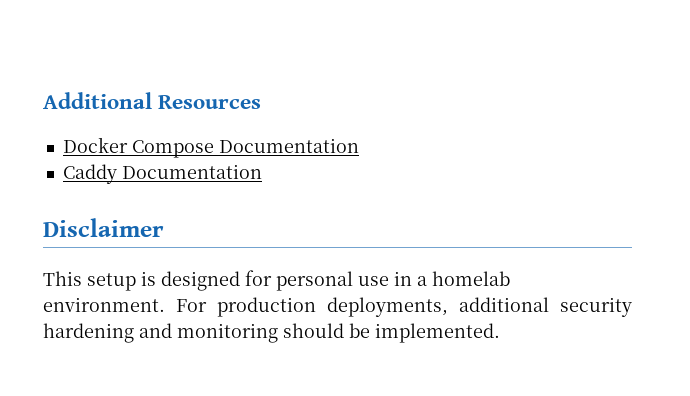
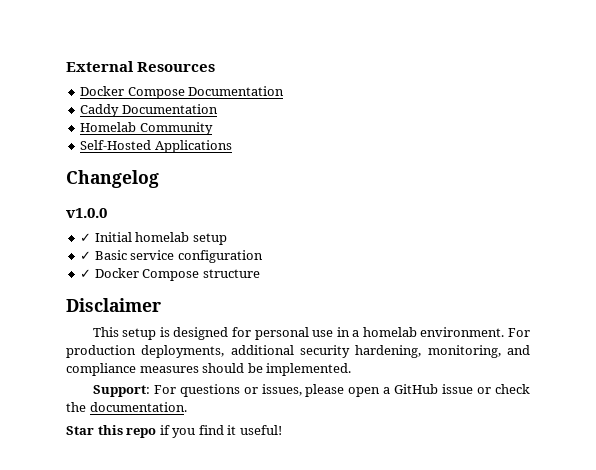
[43,92,152,109] Additional -> [66,61,134,72] External
(262, 171) none -> [80,122,213,135] [80,140,232,153] [66,170,159,188] [66,208,107,218] [80,232,227,245] [80,250,263,263] [80,268,260,281] // Homelab Community // Self-Hosted Applications // Changelog // v1.0.0 // ✓ Initial homelab setup // ✓ Basic service configuration // ✓ Docker Compose structure
[43,323,500,343] hardening and monitoring should be implemented. -> [355,345,530,358] [66,363,352,376] [92,384,530,397] [66,402,187,412] [66,425,282,438] hardening, monitoring, and compliance measures should be implemented. // Support: For questions or issues, please open a GitHub issue or check the documentation. // Star this repo if you find it useful!

